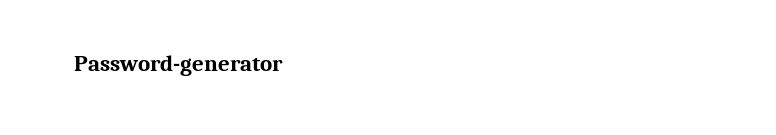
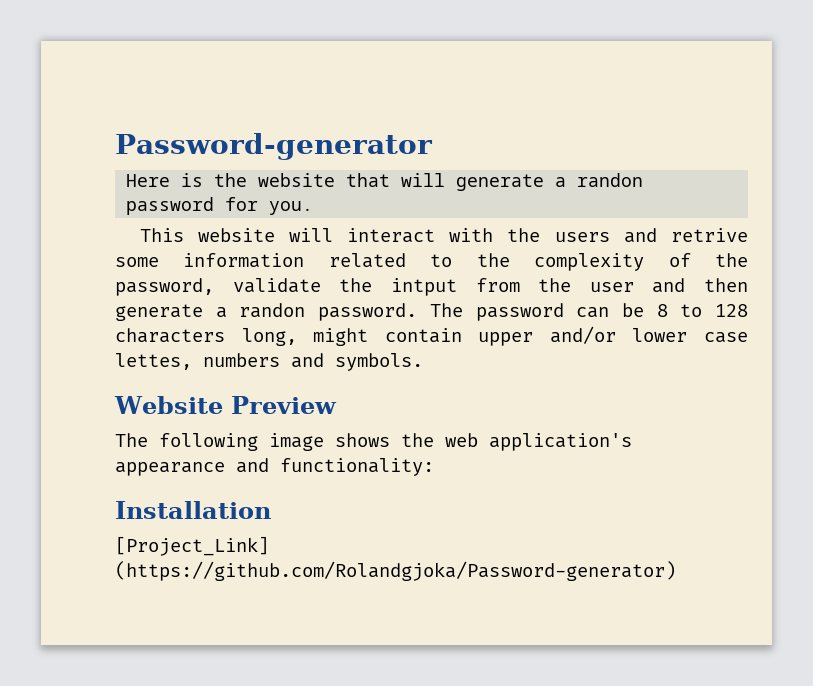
(283, 65) none -> [126,173,644,191] [126,197,314,215] [139,228,748,243] [115,253,749,271] [115,278,748,296] [115,303,749,321] [115,326,748,346] [115,353,423,371] [114,396,337,414] [115,433,632,451] [115,458,434,476] [115,501,271,519] [115,536,269,556] [115,561,676,581] // Here is the website that will generate a randon password for you. // This website will interact with the users and retrive some information related to the complexity of the password, validate the intput from the user and then generate a randon password. The password can be 8 to 128 characters long, might contain upper and/or lower case lettes, numbers and symbols. // Website Preview // The following image shows the web application's appearance and functionality: // Installation // [Project_Link] (https://github.com/Rolandgjoka/Password-generator)

